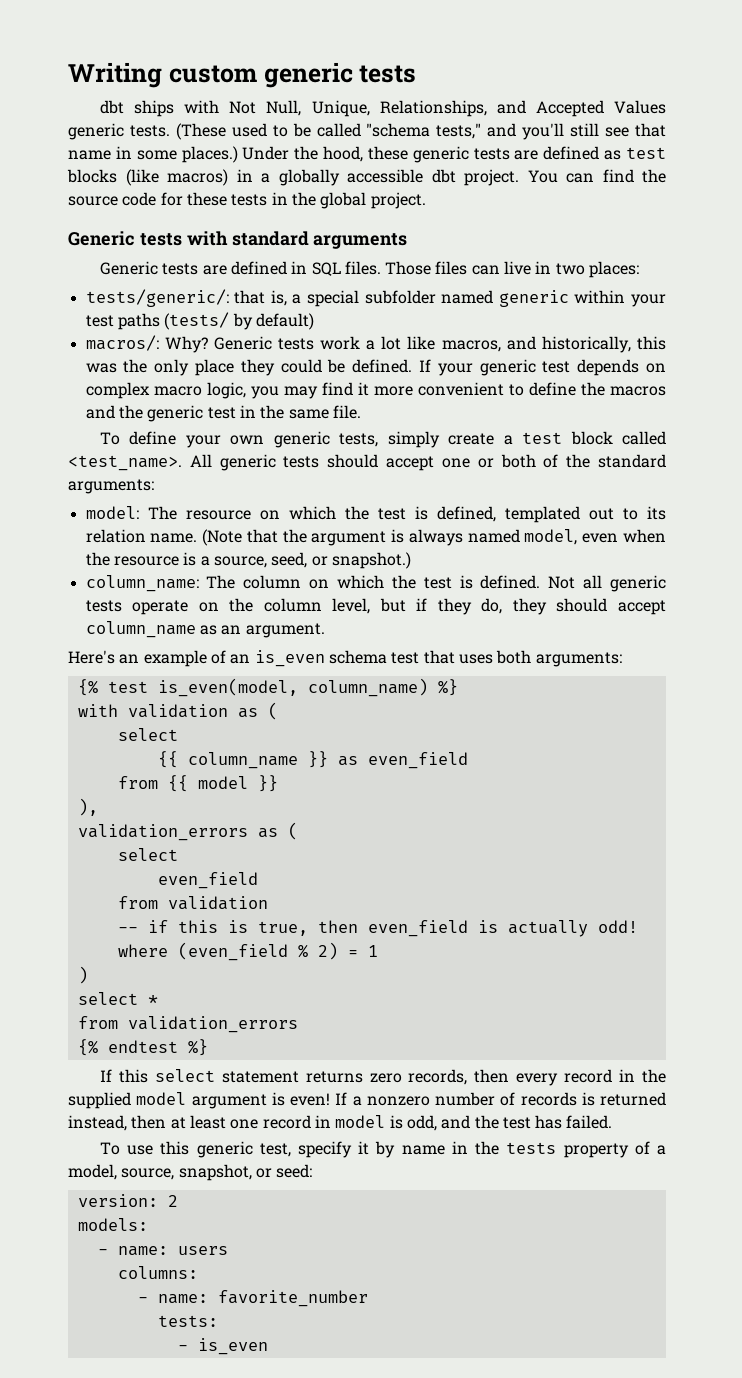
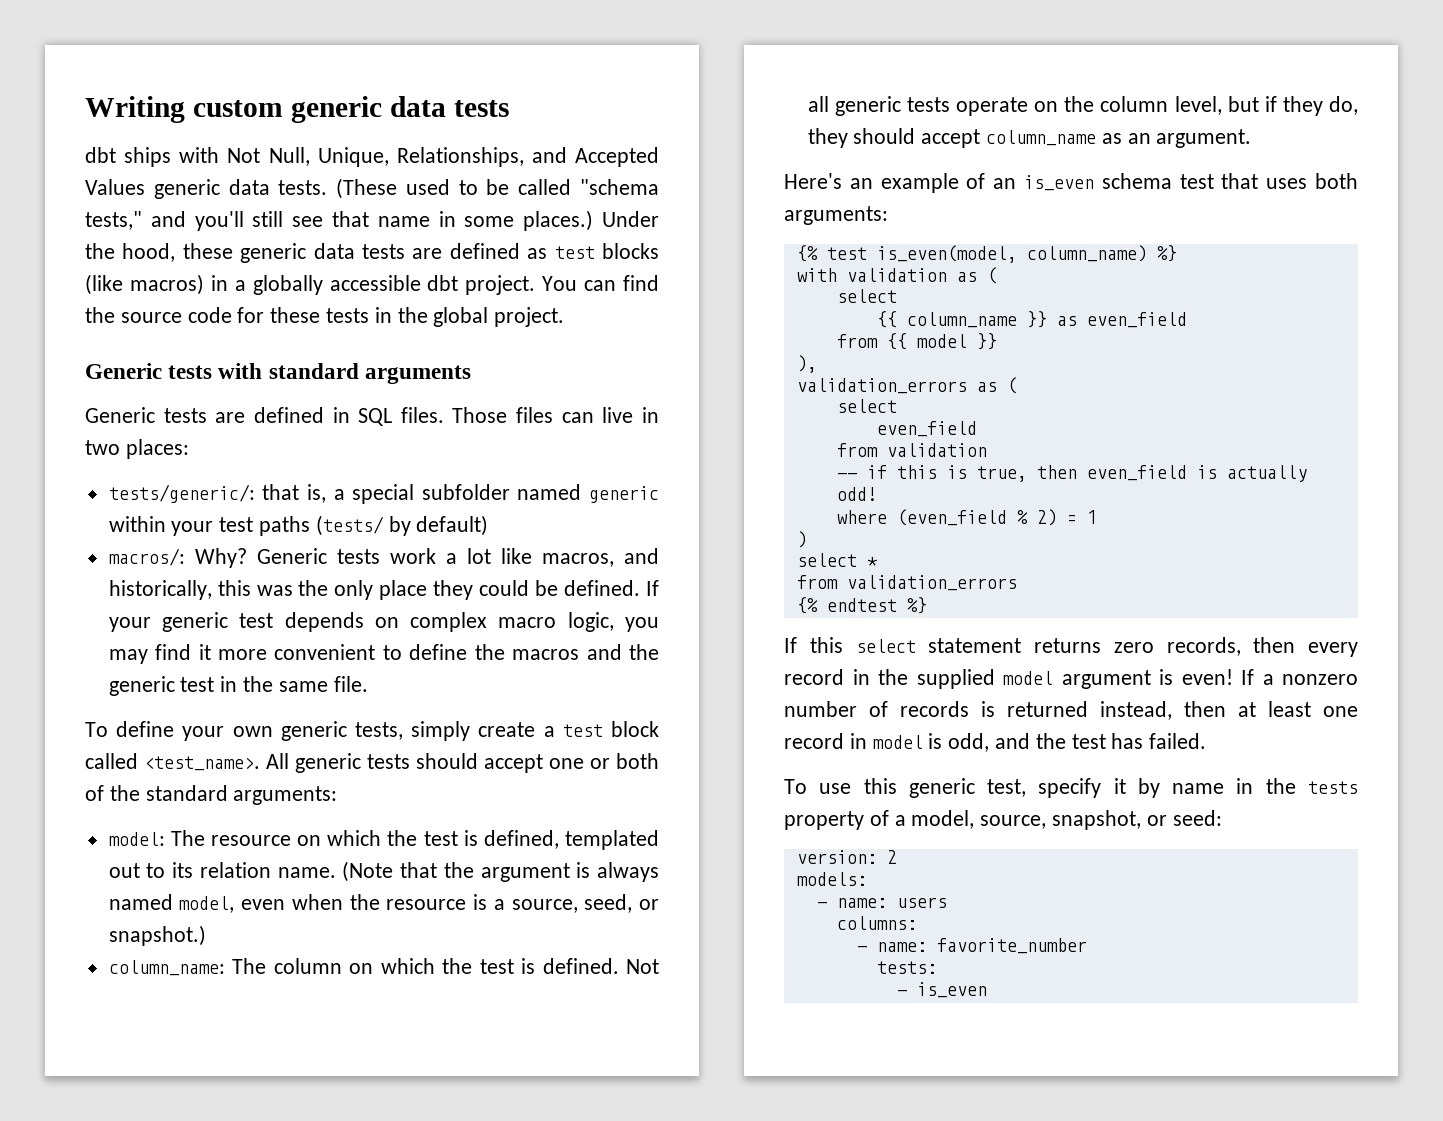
(353, 75) none -> [389,96,446,117] data
(124, 131) none -> [228,179,270,195] data
(469, 154) none -> [313,243,355,259] data

